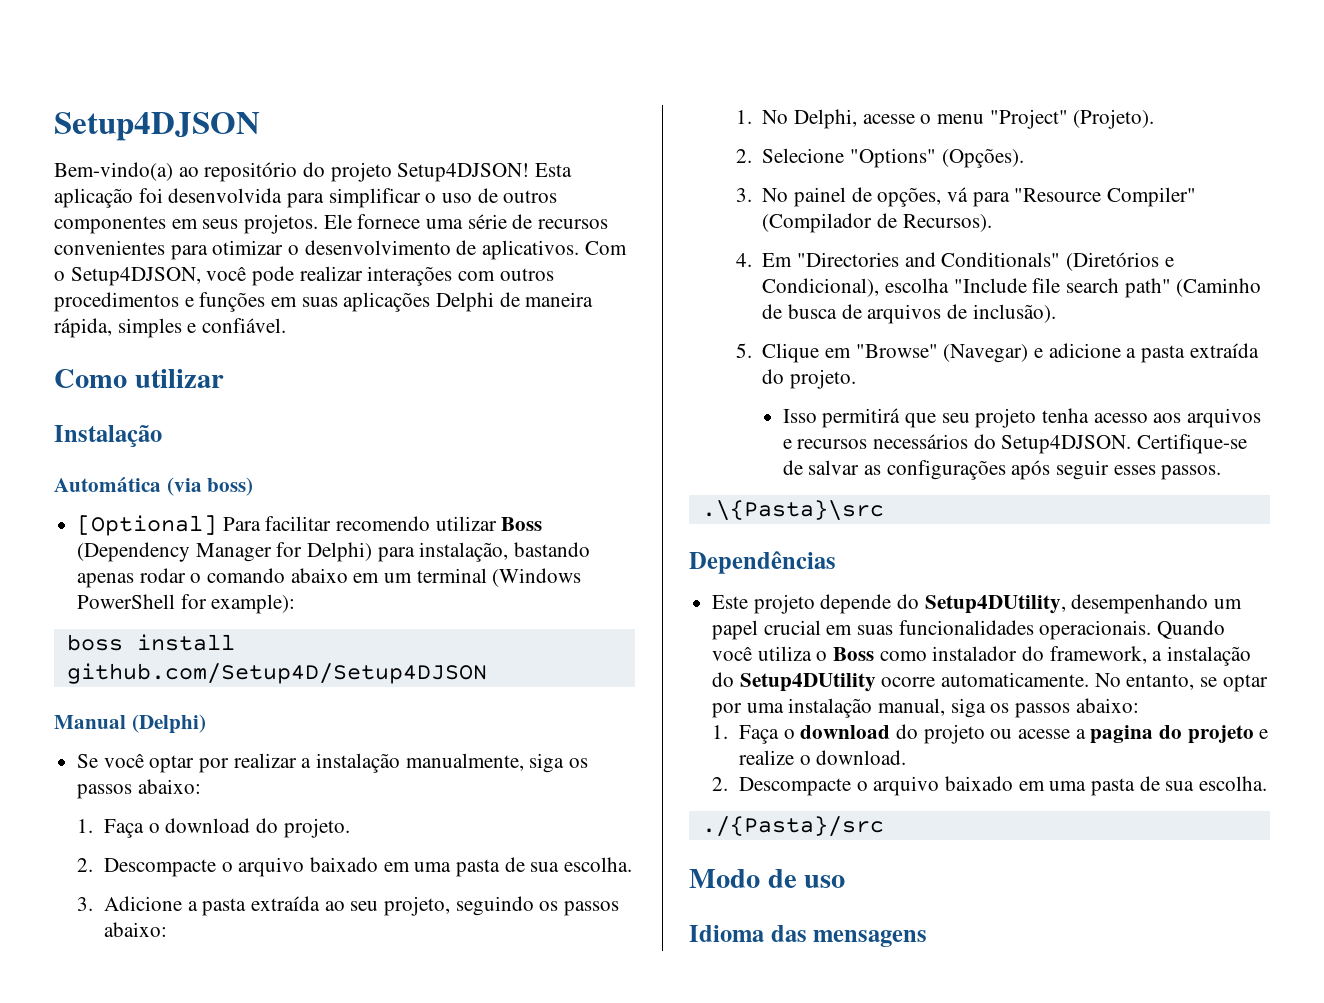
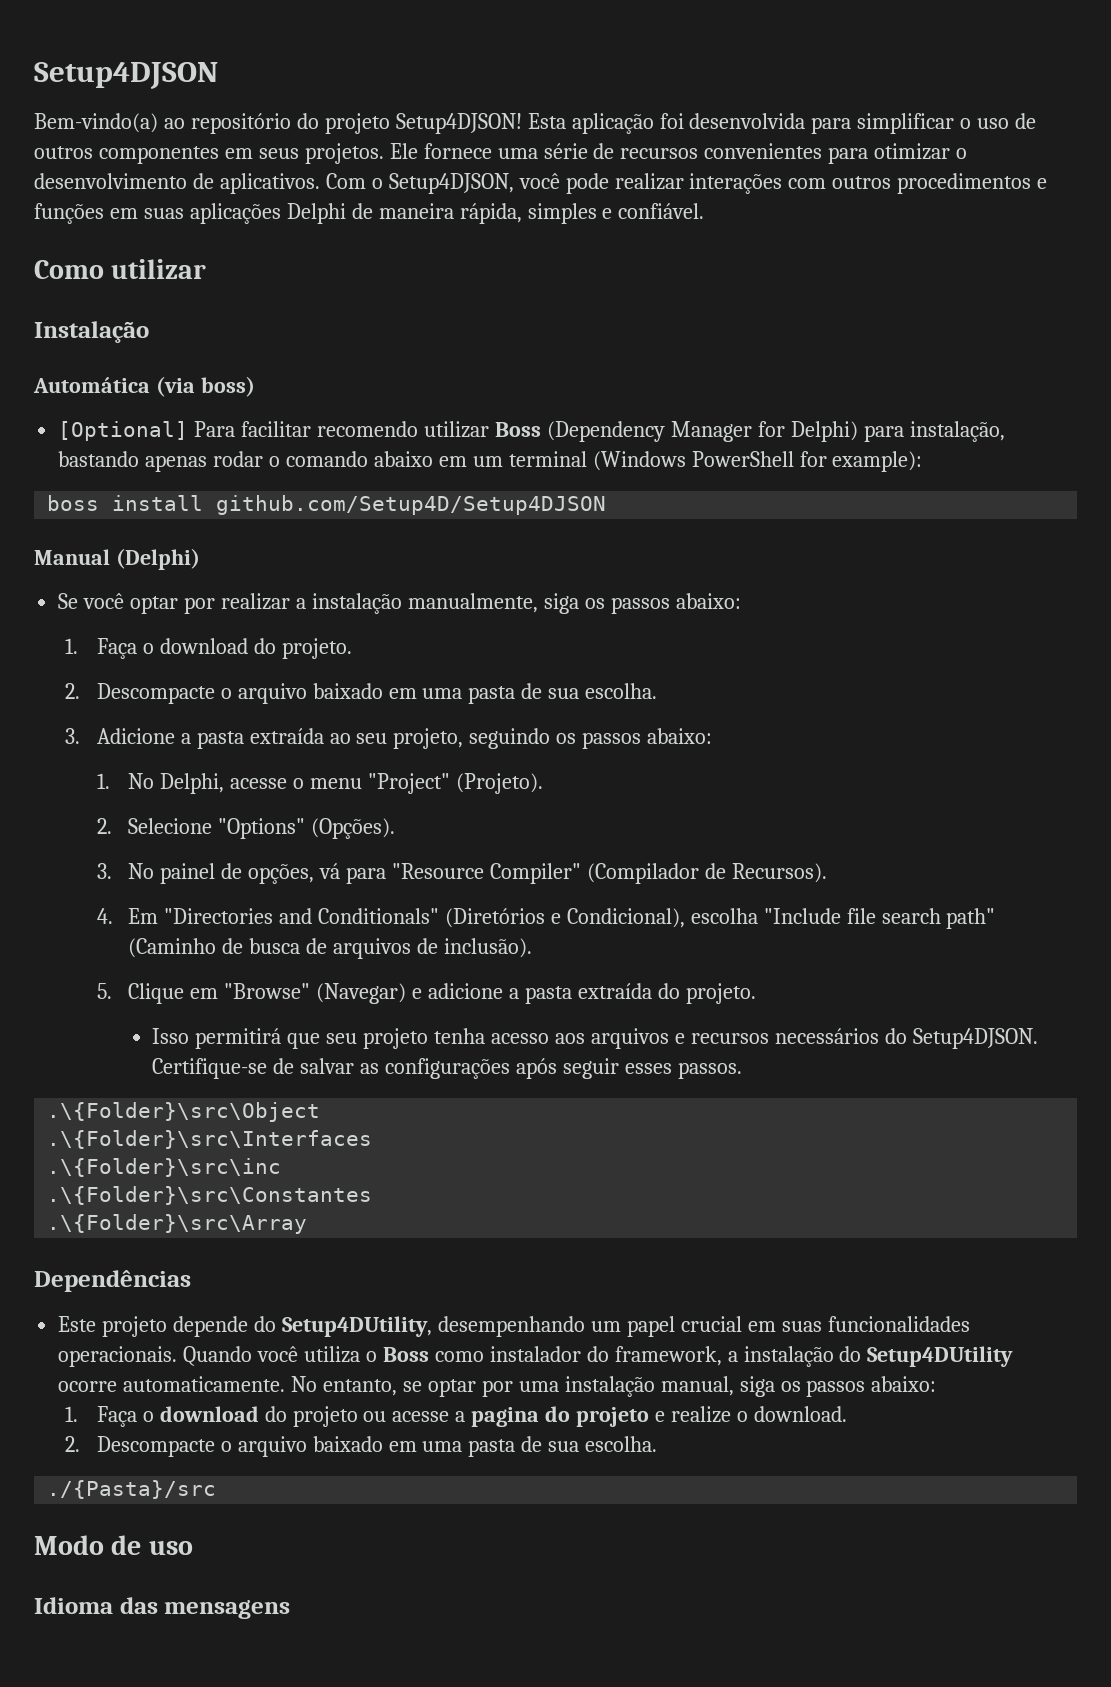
[701,500,884,521] .\{Pasta}\src -> [47,1102,321,1122] [47,1130,373,1149] [47,1158,282,1177] [47,1186,373,1205] [47,1214,308,1234] .\{Folder}\src\Object // .\{Folder}\src\Interfaces // .\{Folder}\src\inc // .\{Folder}\src\Constantes // .\{Folder}\src\Array

